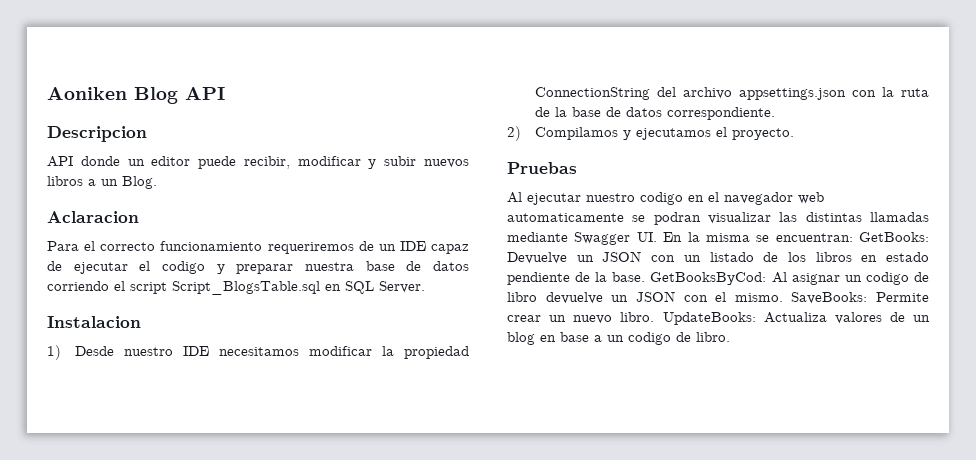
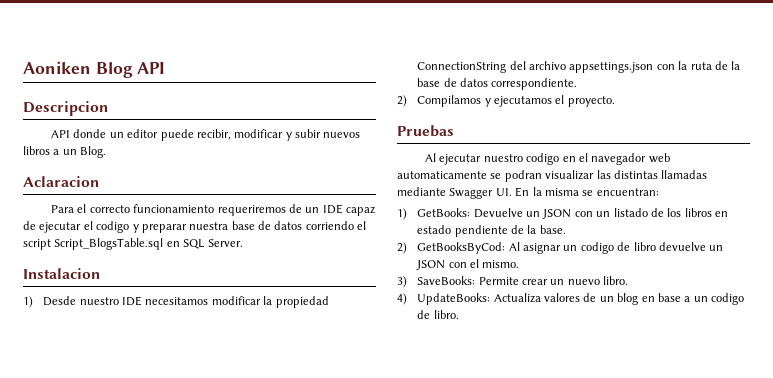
(853, 237) none -> [397,208,407,220] // 1)
(646, 277) none -> [397,242,407,254] // 2)
(783, 297) none -> [397,276,407,288] // 3)
(655, 317) none -> [397,293,407,305] // 4)

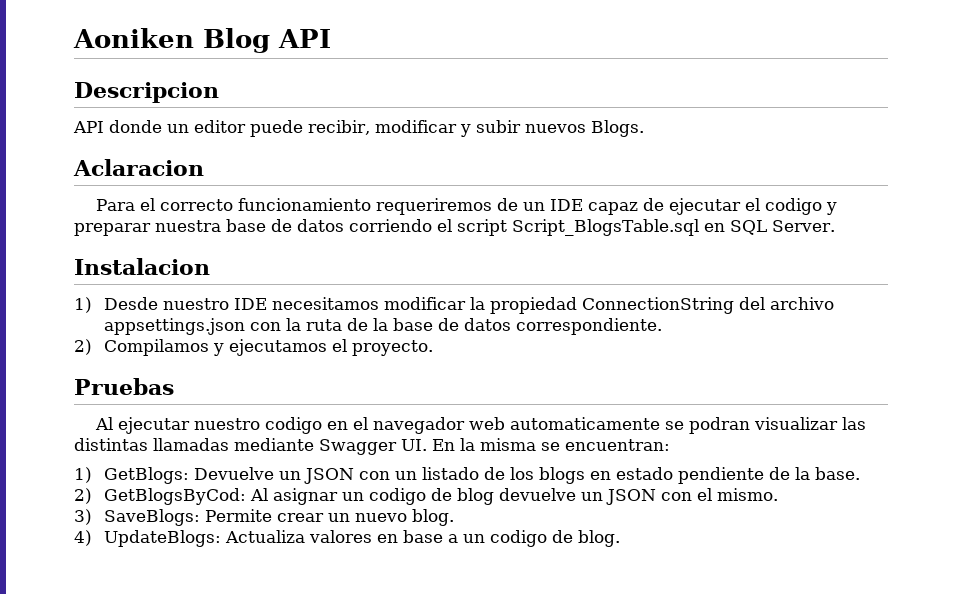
[23,146,107,158] libros a un Blog. -> [590,120,644,137] Blogs.
[417,208,471,217] GetBooks: -> [103,467,189,484] GetBlogs:
[684,208,712,217] libros -> [538,467,585,484] blogs
[417,242,506,254] GetBooksByCod: -> [103,488,246,505] GetBlogsByCod:
[633,242,656,251] libro -> [456,488,494,505] blog
[417,276,476,285] SaveBooks: -> [103,509,200,526] SaveBlogs:
[603,276,629,285] libro. -> [411,509,454,526] blog.
[417,293,491,305] UpdateBooks: -> [103,530,221,547] UpdateBlogs:
[583,293,639,305] de un blog -> (372, 536) none
[433,310,459,319] libro. -> [577,530,620,547] blog.

